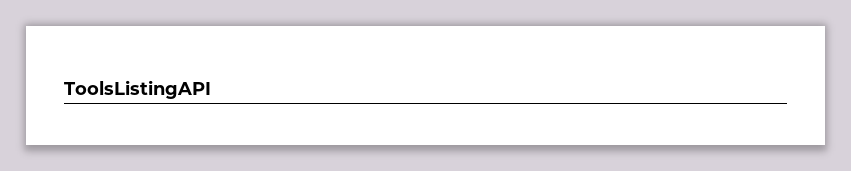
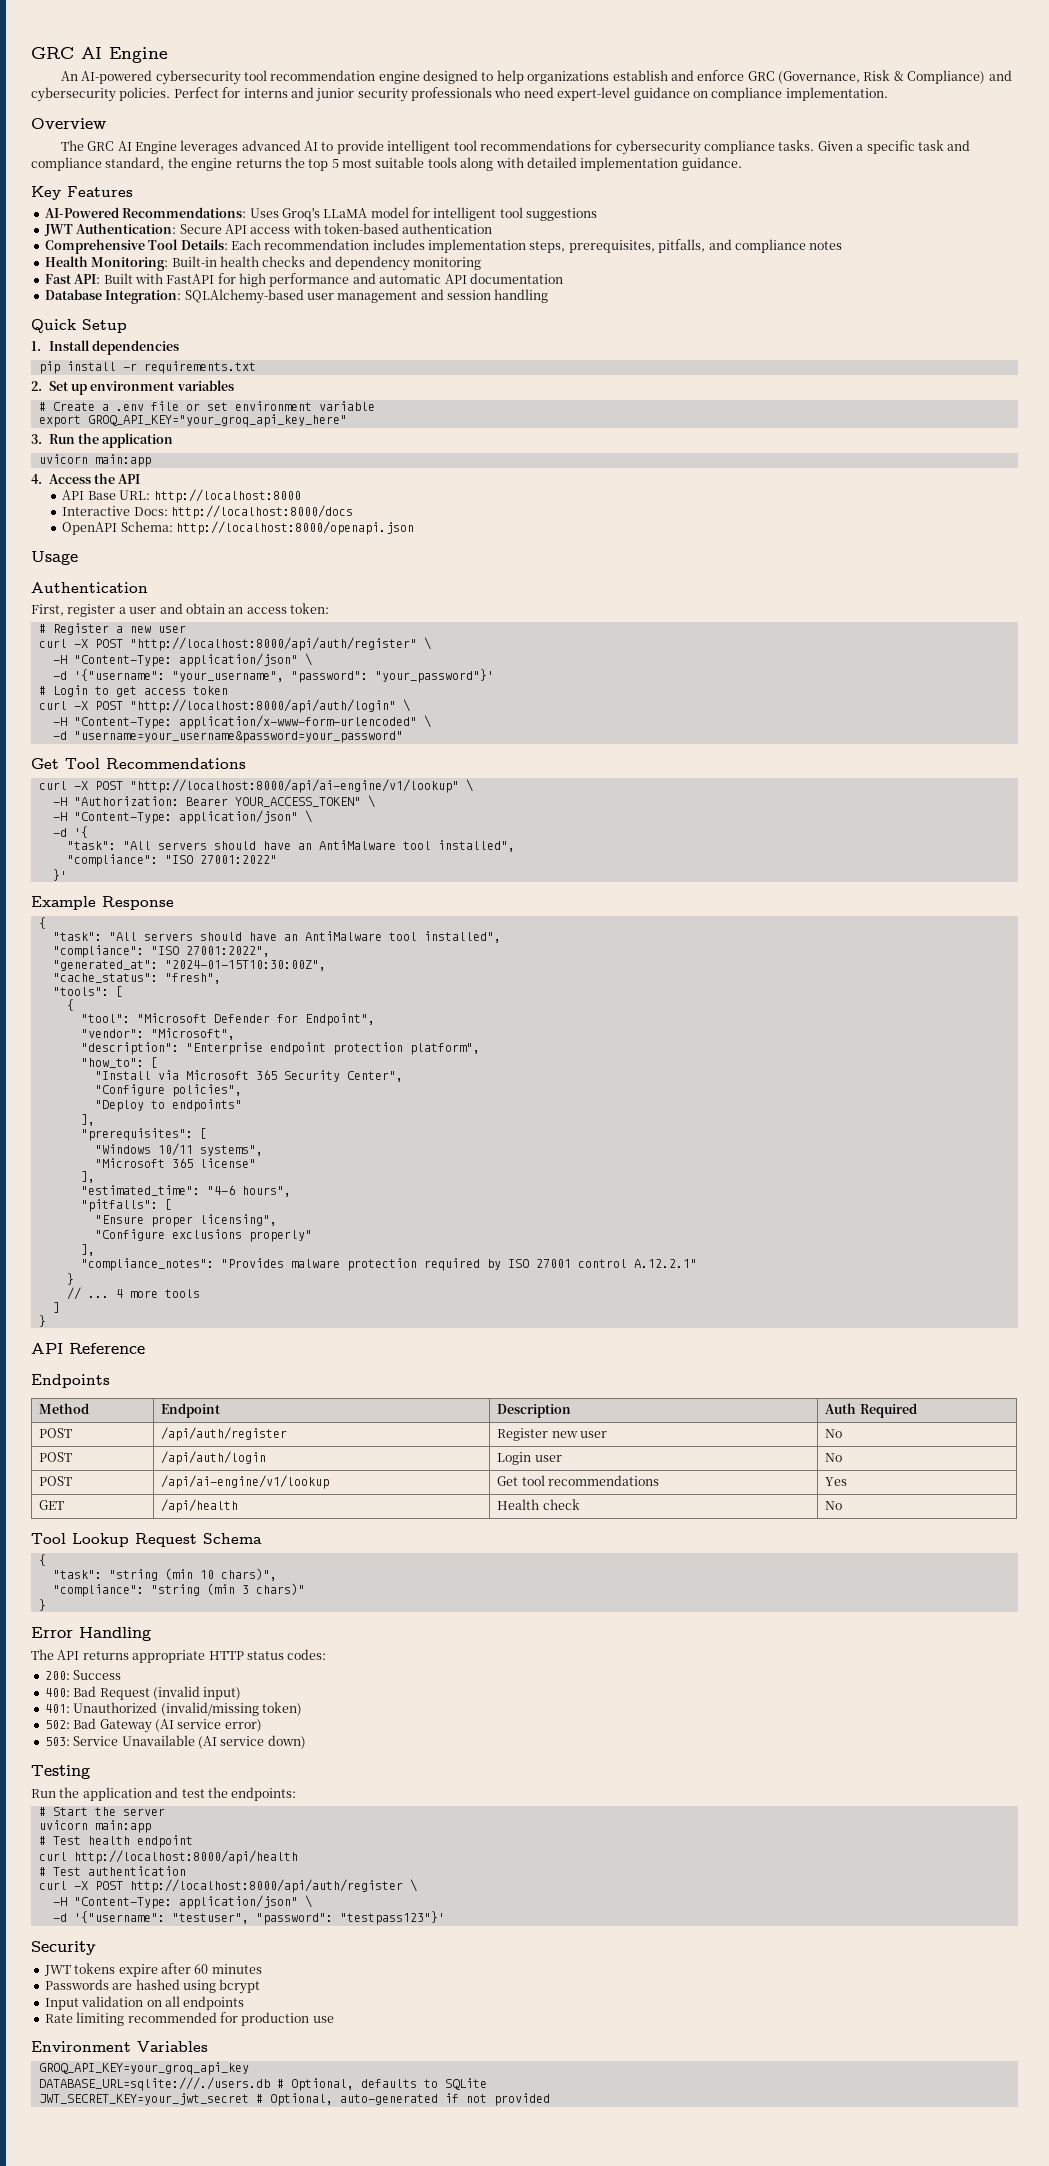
[64,80,211,99] ToolsListingAPI -> [31,47,168,63] [60,70,1012,85] [31,87,888,102] [31,118,106,129] [60,140,971,155] [31,157,742,171] [31,186,133,200] [44,207,598,221] [43,223,493,236] [44,239,843,254] [44,256,482,271] [44,273,563,287] [44,289,549,304] [31,319,127,333] [31,340,180,355] [38,361,256,374] [31,380,234,395] [38,401,375,411] [38,414,347,427] [31,433,174,448] [38,454,151,467] [31,473,141,484] [62,489,301,503] [62,505,354,519] [62,521,415,535] [31,551,78,565] [31,582,148,593] [31,603,329,617] [38,623,186,635] [38,637,431,651] [52,653,312,667] [52,669,494,683] [38,685,228,697] [38,699,410,713] [52,715,431,729] [52,731,403,743] [31,758,246,769] [38,779,473,793] [52,795,375,808] [52,810,312,824] [52,826,88,838] [66,840,515,852] [66,854,277,867] [52,869,67,881] [31,896,174,910] [38,917,46,929] [52,931,501,943] [52,945,270,958] [52,960,326,971] [52,973,221,984] [52,986,123,997] [66,999,74,1011] [80,1013,375,1026] [80,1028,235,1040] [80,1042,480,1055] [80,1057,158,1068] [94,1070,403,1082] [94,1084,242,1097] [94,1099,242,1112] [80,1114,95,1126] [80,1128,207,1141] [94,1143,263,1156] [94,1158,256,1168] [80,1171,95,1183] [80,1185,291,1197] [80,1199,172,1212] [94,1214,277,1227] [94,1229,312,1242] [80,1244,95,1256] [80,1258,697,1271] [66,1273,74,1285] [66,1287,200,1300] [52,1302,60,1313] [38,1315,46,1327] [31,1343,145,1354] [31,1374,110,1388] [39,1403,90,1414] [161,1403,221,1418] [497,1404,572,1418] [825,1403,917,1418] [39,1428,73,1438] [161,1427,288,1441] [497,1428,608,1441] [825,1429,843,1438] [39,1452,73,1462] [161,1451,267,1465] [497,1452,562,1465] [825,1453,843,1462] [39,1476,73,1486] [161,1475,330,1489] [497,1475,660,1486] [825,1477,848,1486] [39,1500,65,1510] [161,1499,239,1513] [497,1499,580,1510] [825,1501,843,1510] [31,1533,262,1547] [38,1554,46,1566] [52,1568,277,1581] [52,1583,305,1597] [38,1599,46,1611] [31,1627,151,1641] [31,1649,327,1663] [44,1670,122,1680] [44,1686,242,1700] [44,1702,302,1716] [44,1718,262,1733] [44,1735,306,1749] [31,1765,90,1779] [31,1787,297,1801] [38,1807,165,1816] [38,1820,151,1833] [38,1835,193,1848] [38,1850,298,1864] [38,1866,186,1876] [38,1879,417,1893] [52,1895,312,1909] [52,1911,445,1925] [31,1941,96,1955] [43,1963,262,1977] [44,1979,261,1994] [44,1996,245,2010] [44,2012,334,2026] [31,2041,208,2052] [38,2062,249,2075] [38,2077,487,2091] [38,2093,550,2106] GRC AI Engine // An AI-powered cybersecurity tool recommendation engine designed to help organizations establish and enforce GRC (Governance, Risk & Compliance) and cybersecurity policies. Perfect for interns and junior security professionals who need expert-level guidance on compliance implementation. // Overview // The GRC AI Engine leverages advanced AI to provide intelligent tool recommendations for cybersecurity compliance tasks. Given a specific task and compliance standard, the engine returns the top 5 most suitable tools along with detailed implementation guidance. // Key Features // AI-Powered Recommendations: Uses Groq's LLaMA model for intelligent tool suggestions // JWT Authentication: Secure API access with token-based authentication // Comprehensive Tool Details: Each recommendation includes implementation steps, prerequisites, pitfalls, and compliance notes // Health Monitoring: Built-in health checks and dependency monitoring // Fast API: Built with FastAPI for high performance and automatic API documentation // Database Integration: SQLAlchemy-based user management and session handling // Quick Setup // 1. Install dependencies // pip install -r requirements.txt // 2. Set up environment variables // # Create a .env file or set environment variable // export GROQ_API_KEY="your_groq_api_key_here" // 3. Run the application // uvicorn main:app // 4. Access the API // API Base URL: http://localhost:8000 // Interactive Docs: http://localhost:8000/docs // OpenAPI Schema: http://localhost:8000/openapi.json // Usage // Authentication // First, register a user and obtain an access token: // # Register a new user // curl -X POST "http://localhost:8000/api/auth/register" \ // -H "Content-Type: application/json" \ // -d '{"username": "your_username", "password": "your_password"}' // # Login to get access token // curl -X POST "http://localhost:8000/api/auth/login" \ // -H "Content-Type: application/x-www-form-urlencoded" \ // -d "username=your_username&password=your_password" // Get Tool Recommendations // curl -X POST "http://localhost:8000/api/ai-engine/v1/lookup" \ // -H "Authorization: Bearer YOUR_ACCESS_TOKEN" \ // -H "Content-Type: application/json" \ // -d '{ // "task": "All servers should have an AntiMalware tool installed", // "compliance": "ISO 27001:2022" // }' // Example Response // { // "task": "All servers should have an AntiMalware tool installed", // "compliance": "ISO 27001:2022", // "generated_at": "2024-01-15T10:30:00Z", // "cache_status": "fresh", // "tools": [ // { // "tool": "Microsoft Defender for Endpoint", // "vendor": "Microsoft", // "description": "Enterprise endpoint protection platform", // "how_to": [ // "Install via Microsoft 365 Security Center", // "Configure policies", // "Deploy to endpoints" // ], // "prerequisites": [ // "Windows 10/11 systems", // "Microsoft 365 license" // ], // "estimated_time": "4-6 hours", // "pitfalls": [ // "Ensure proper licensing", // "Configure exclusions properly" // ], // "compliance_notes": "Provides malware protection required by ISO 27001 control A.12.2.1" // } // // ... 4 more tools // ] // } // API Reference // Endpoints // Method | Endpoint | Description | Auth Required // POST | /api/auth/register | Register new user | No // POST | /api/auth/login | Login user | No // POST | /api/ai-engine/v1/lookup | Get tool recommendations | Yes // GET | /api/health | Health check | No // Tool Lookup Request Schema // { // "task": "string (min 10 chars)", // "compliance": "string (min 3 chars)" // } // Error Handling // The API returns appropriate HTTP status codes: // 200: Success // 400: Bad Request (invalid input) // 401: Unauthorized (invalid/missing token) // 502: Bad Gateway (AI service error) // 503: Service Unavailable (AI service down) // Testing // Run the application and test the endpoints: // # Start the server // uvicorn main:app // # Test health endpoint // curl http://localhost:8000/api/health // # Test authentication // curl -X POST http://localhost:8000/api/auth/register \ // -H "Content-Type: application/json" \ // -d '{"username": "testuser", "password": "testpass123"}' // Security // JWT tokens expire after 60 minutes // Passwords are hashed using bcrypt // Input validation on all endpoints // Rate limiting recommended for production use // Environment Variables // GROQ_API_KEY=your_groq_api_key // DATABASE_URL=sqlite:///./users.db # Optional, defaults to SQLite // JWT_SECRET_KEY=your_jwt_secret # Optional, auto-generated if not provided

